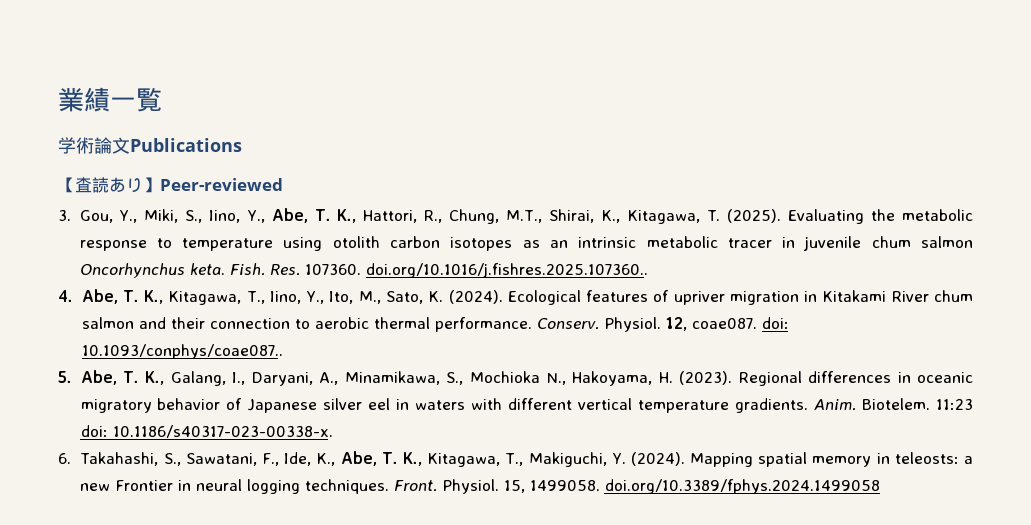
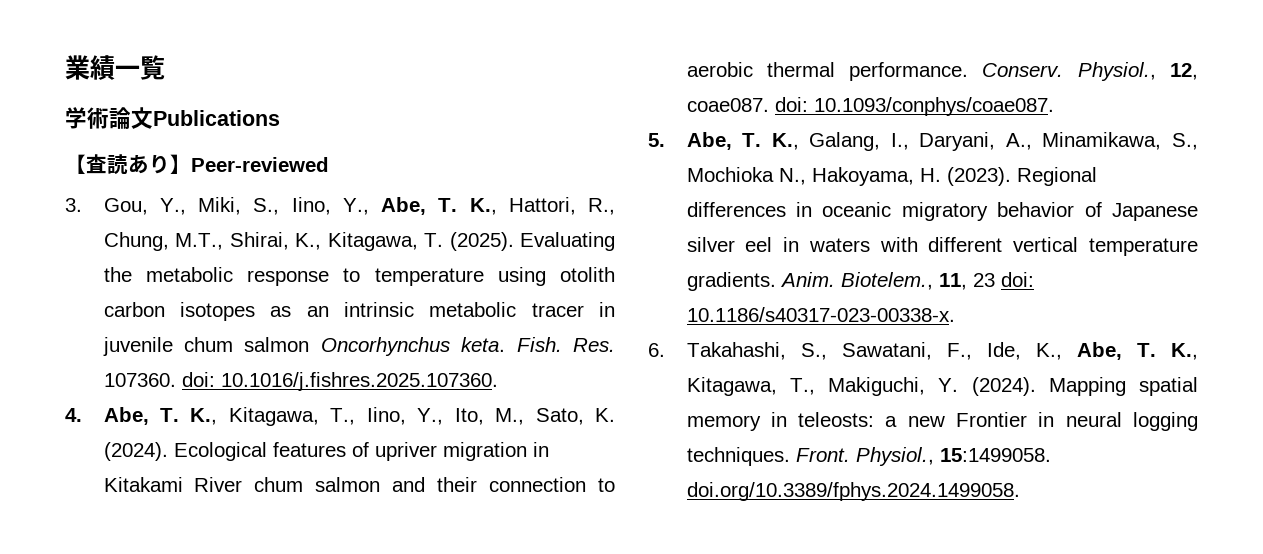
[365,263,648,278] doi.org/10.1016/j.fishres.2025.107360.. -> [181,372,498,391] doi: 10.1016/j.fishres.2025.107360.
[603,317,661,332] Physiol. -> [1077,62,1156,81] Physiol.,
[81,344,283,359] 10.1093/conphys/coae087.. -> [813,97,1054,116] 10.1093/conphys/coae087.
[862,398,973,410] Biotelem. 11:23 -> [840,272,995,290] Biotelem., 11, 23
[441,479,880,494] Physiol. 15, 1499058. doi.org/10.3389/fphys.2024.1499058 -> [855,447,1051,466] [686,482,1020,501] Physiol., 15:1499058. doi.org/10.3389/fphys.2024.1499058.

